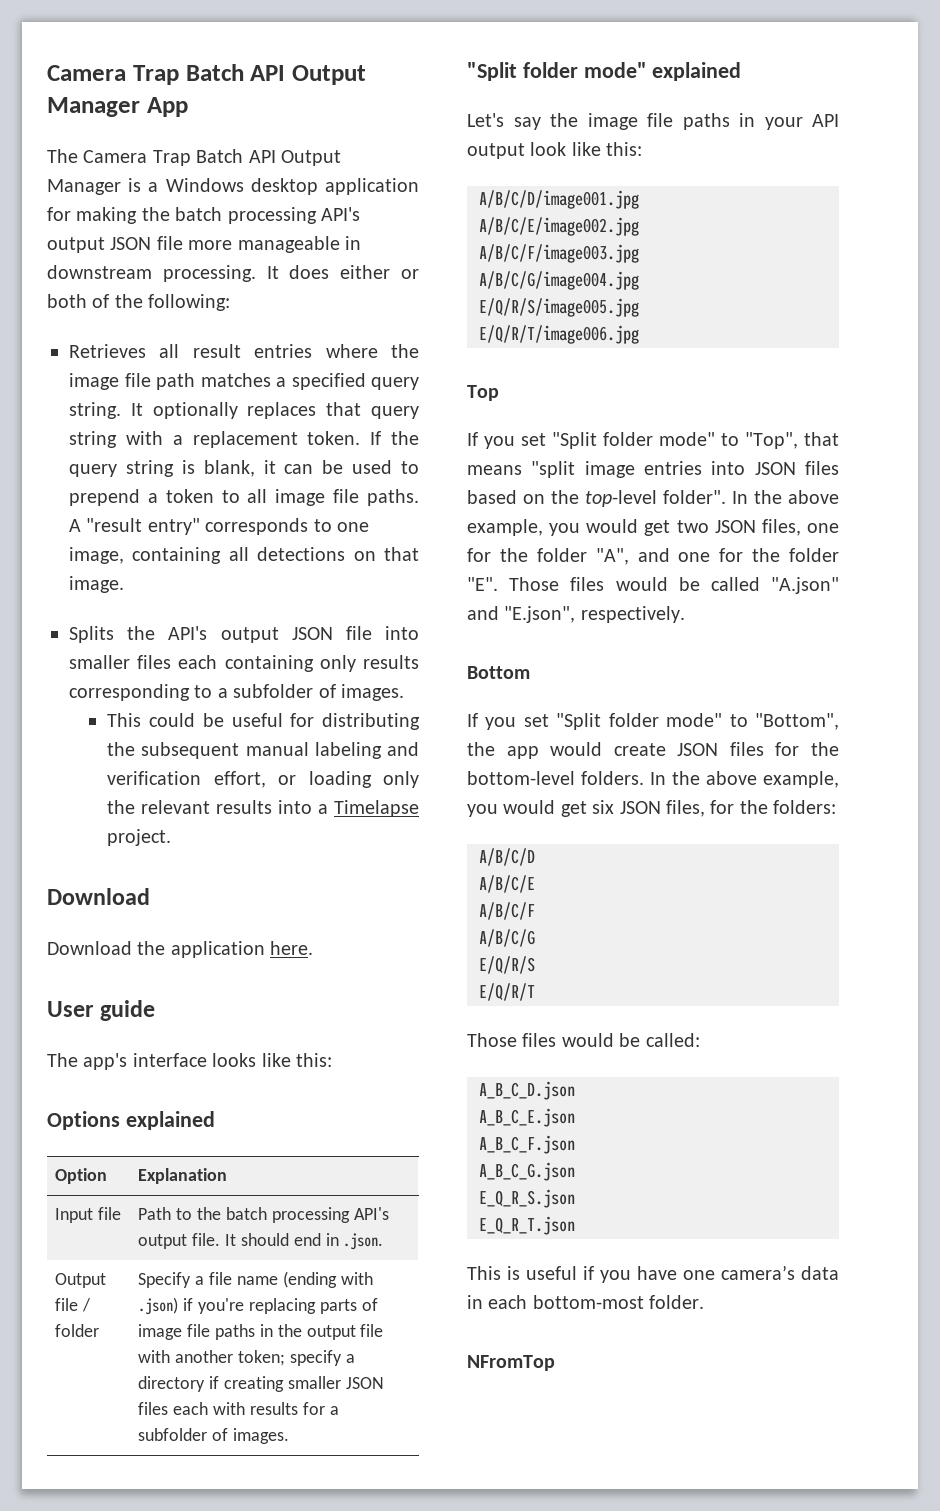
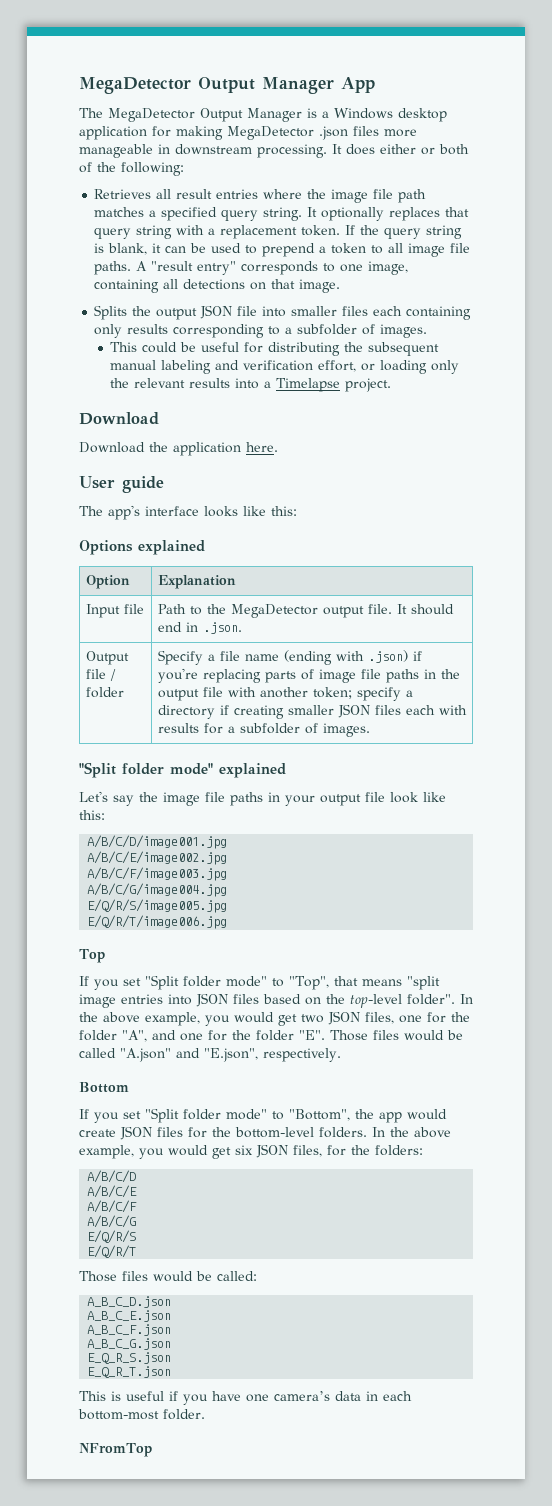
[47,64,286,85] Camera Trap Batch API -> [79,77,191,94] MegaDetector
[83,149,276,166] Camera Trap Batch API -> [108,108,195,122] MegaDetector
[141,207,360,224] [47,236,183,253] the batch processing API's output JSON file -> [227,126,379,140] MegaDetector .json files
[168,626,208,640] API's -> (152, 311) none
[225,1207,389,1223] batch processing API's -> [230,604,318,618] MegaDetector
[812,114,839,127] [467,143,525,159] API output -> [320,792,385,806] output file

